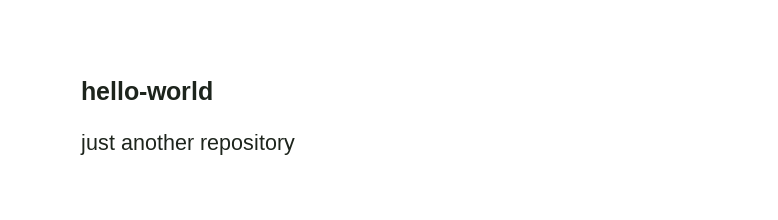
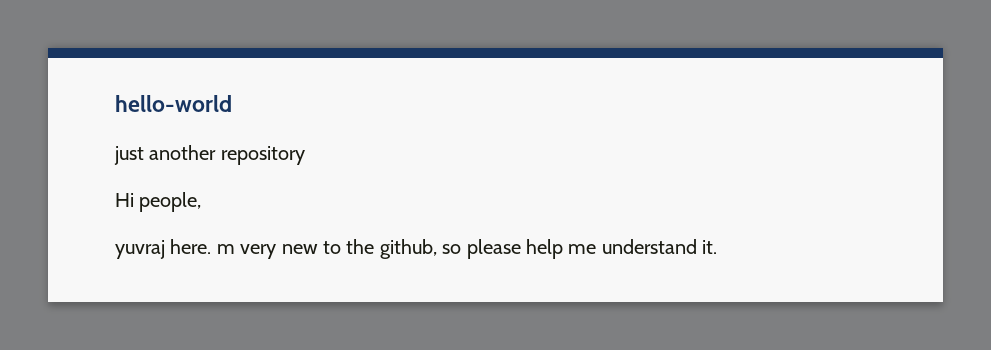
(295, 144) none -> [115,192,202,212] [115,239,718,259] // Hi people, // yuvraj here. m very new to the github, so please help me understand it.

